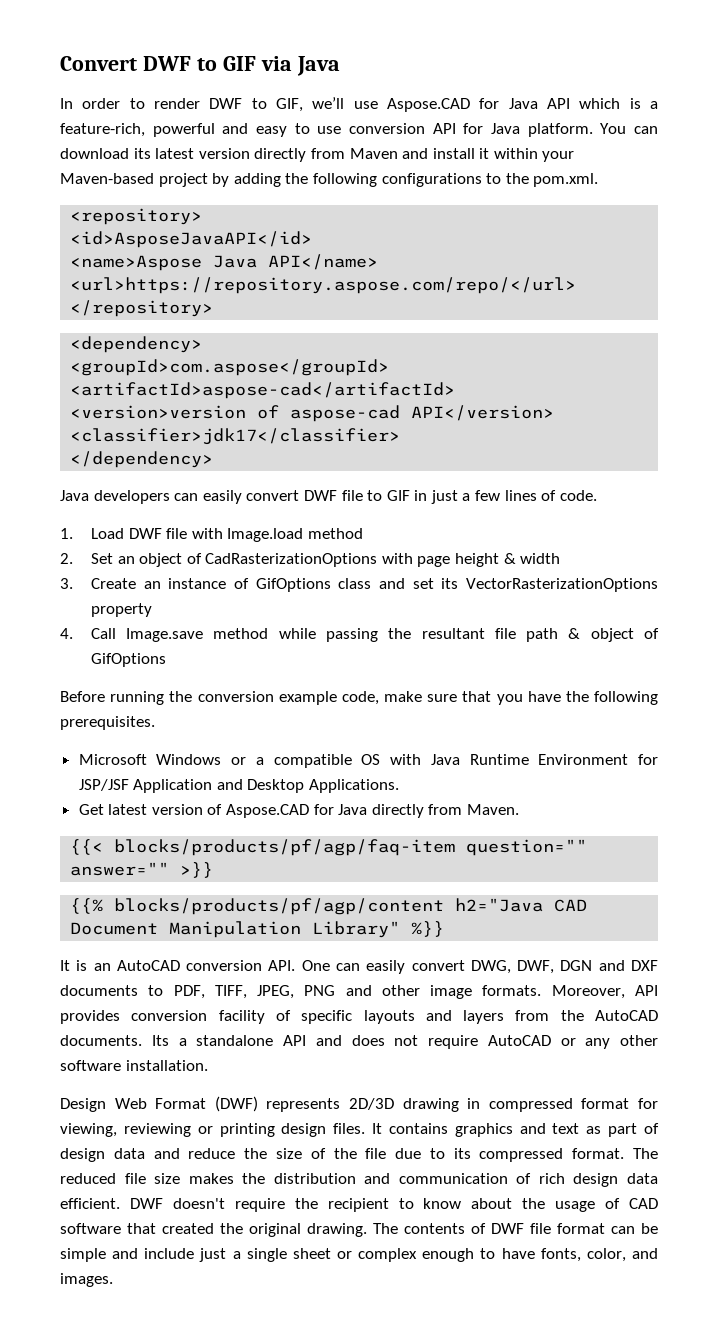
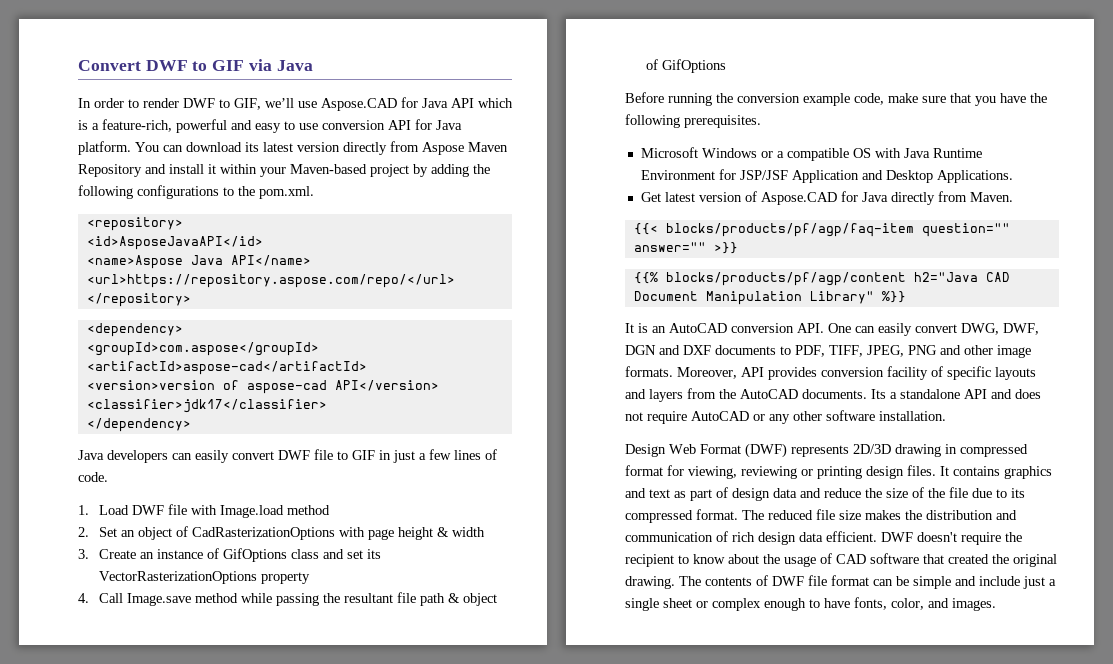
[349,148,398,159] Maven -> [422,142,508,155] [78,164,142,177] Aspose Maven Repository

